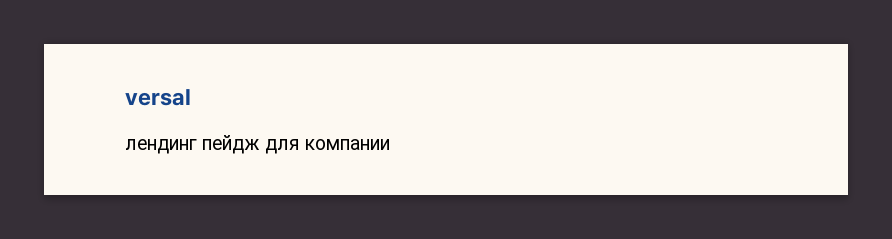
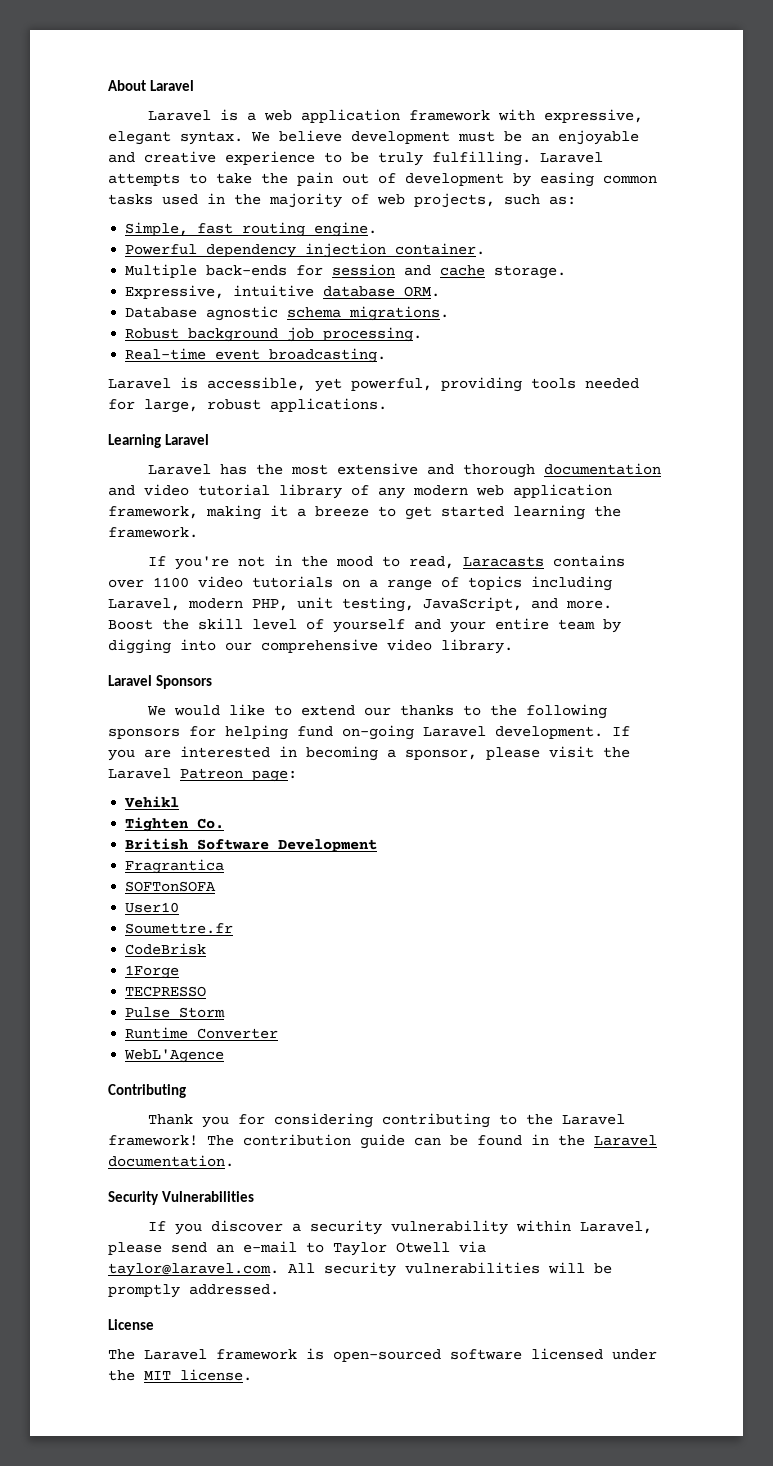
[125,89,191,106] [125,135,390,154] versal // лендинг пейдж для компании -> [108,80,195,91] [147,109,643,123] [108,130,639,145] [108,151,603,166] [108,172,657,187] [108,193,576,208] [125,222,378,237] [125,243,486,258] [125,264,567,279] [125,285,441,299] [125,306,450,321] [125,327,423,342] [125,348,387,363] [108,377,639,392] [108,398,387,413] [108,434,210,448] [147,463,661,478] [108,484,612,499] [108,505,621,520] [108,527,198,538] [147,555,625,570] [108,576,612,591] [108,597,612,612] [108,618,621,633] [108,639,513,654] [108,675,213,689] [146,704,607,719] [108,725,630,740] [108,746,630,761] [108,768,297,782] [124,796,180,808] [125,817,225,832] [125,838,378,852] [125,859,225,874] [125,881,217,892] [125,902,180,913] [125,923,234,934] [125,943,207,955] [125,965,180,979] [125,986,207,997] [125,1007,226,1018] [125,1027,279,1039] [124,1049,225,1063] [108,1084,186,1098] [147,1113,625,1128] [108,1134,657,1149] [108,1155,234,1167] [108,1191,255,1205] [147,1220,652,1235] [108,1241,486,1256] [108,1262,612,1277] [108,1284,279,1298] [108,1319,154,1330] [108,1348,657,1362] [108,1369,252,1381] About Laravel // Laravel is a web application framework with expressive, elegant syntax. We believe development must be an enjoyable and creative experience to be truly fulfilling. Laravel attempts to take the pain out of development by easing common tasks used in the majority of web projects, such as: // Simple, fast routing engine. // Powerful dependency injection container. // Multiple back-ends for session and cache storage. // Expressive, intuitive database ORM. // Database agnostic schema migrations. // Robust background job processing. // Real-time event broadcasting. // Laravel is accessible, yet powerful, providing tools needed for large, robust applications. // Learning Laravel // Laravel has the most extensive and thorough documentation and video tutorial library of any modern web application framework, making it a breeze to get started learning the framework. // If you're not in the mood to read, Laracasts contains over 1100 video tutorials on a range of topics including Laravel, modern PHP, unit testing, JavaScript, and more. Boost the skill level of yourself and your entire team by digging into our comprehensive video library. // Laravel Sponsors // We would like to extend our thanks to the following sponsors for helping fund on-going Laravel development. If you are interested in becoming a sponsor, please visit the Laravel Patreon page: // Vehikl // Tighten Co. // British Software Development // Fragrantica // SOFTonSOFA // User10 // Soumettre.fr // CodeBrisk // 1Forge // TECPRESSO // Pulse Storm // Runtime Converter // WebL'Agence // Contributing // Thank you for considering contributing to the Laravel framework! The contribution guide can be found in the Laravel documentation. // Security Vulnerabilities // If you discover a security vulnerability within Laravel, please send an e-mail to Taylor Otwell via taylor@laravel.com. All security vulnerabilities will be promptly addressed. // License // The Laravel framework is open-sourced software licensed under the MIT license.

